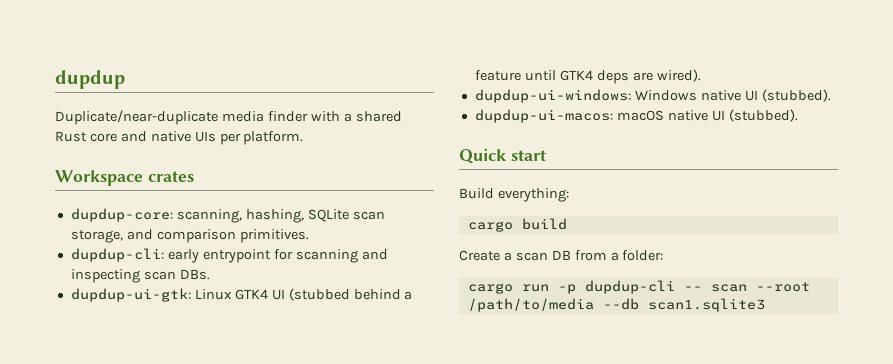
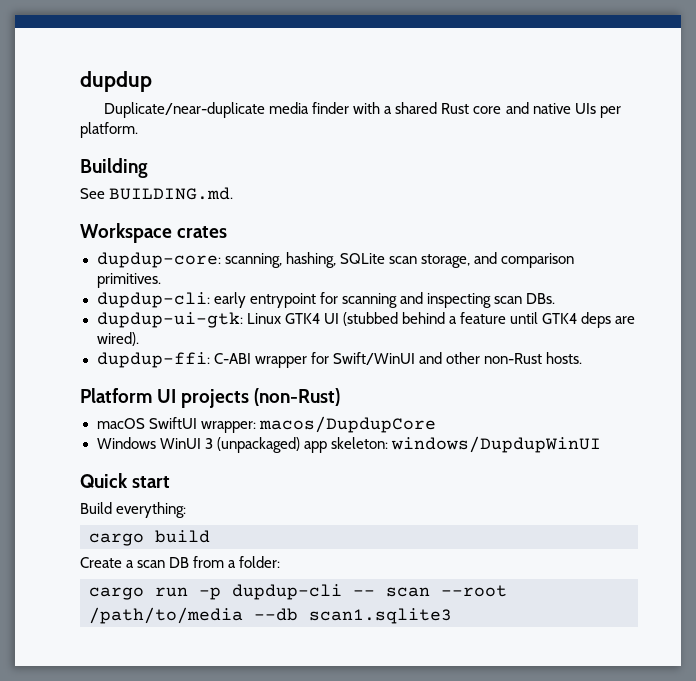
(304, 138) none -> [80,158,148,178] [80,187,234,200] // Building // See BUILDING.md.
[474,89,831,103] [474,109,798,123] dupdup-ui-windows: Windows native UI (stubbed). // dupdup-ui-macos: macOS native UI (stubbed). -> [96,352,582,368] [80,388,341,408] [96,416,436,433] [96,436,601,453] dupdup-ffi: C-ABI wrapper for Swift/WinUI and other non-Rust hosts. // Platform UI projects (non-Rust) // macOS SwiftUI wrapper: macos/DupdupCore // Windows WinUI 3 (unpackaged) app skeleton: windows/DupdupWinUI

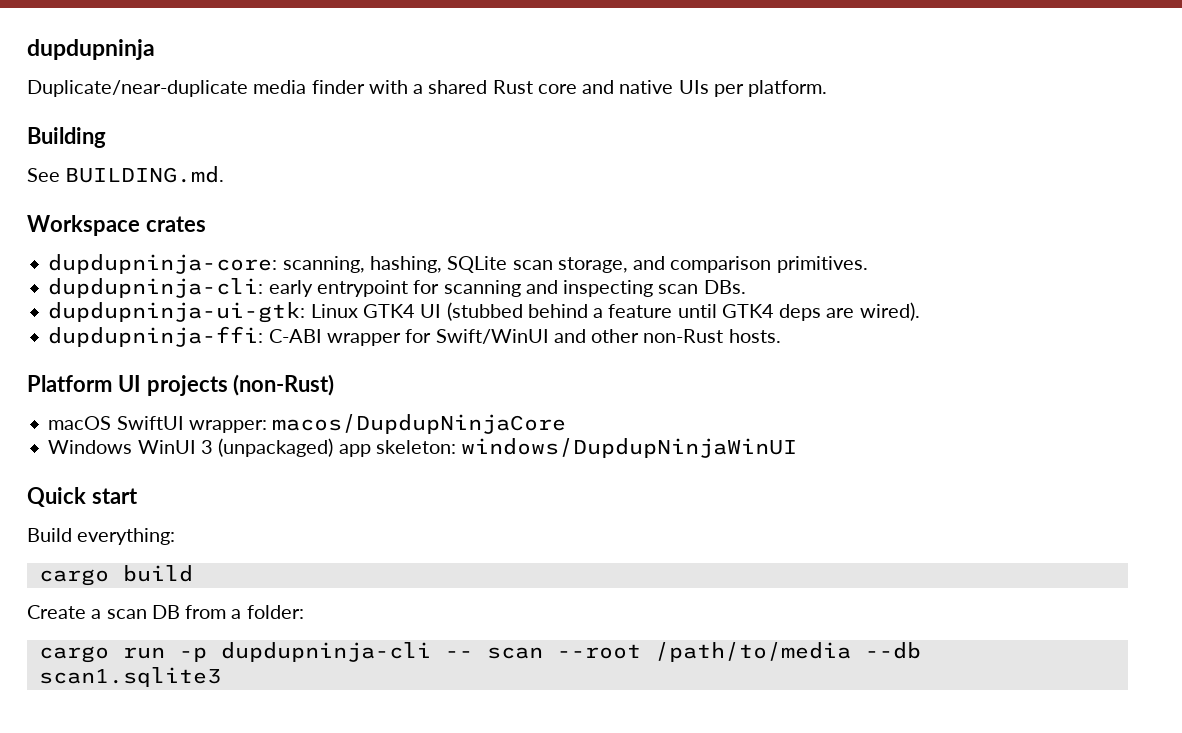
[80,71,152,92] dupdup -> [27,39,155,60] dupdupninja
[96,252,221,268] dupdup-core: -> [48,254,278,274] dupdupninja-core:
[96,292,210,308] dupdup-cli: -> [48,278,264,298] dupdupninja-cli:
[96,312,243,328] dupdup-ui-gtk: -> [48,302,306,323] dupdupninja-ui-gtk:
[96,352,210,368] dupdup-ffi: -> [48,326,264,347] dupdupninja-ffi:
[258,416,436,433] macos/DupdupCore -> [272,414,567,434] macos/DupdupNinjaCore
[390,436,601,453] windows/DupdupWinUI -> [461,438,798,458] windows/DupdupNinjaWinUI
[232,584,342,600] dupdup-cli -> [220,642,431,662] dupdupninja-cli

